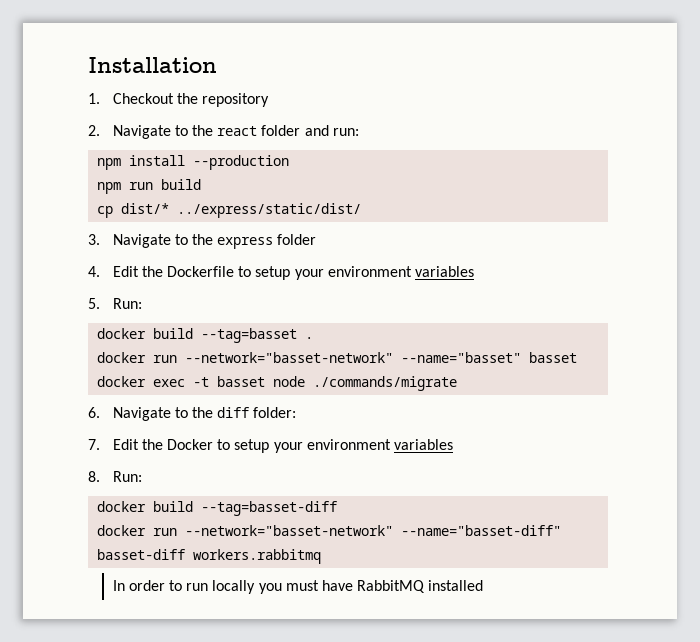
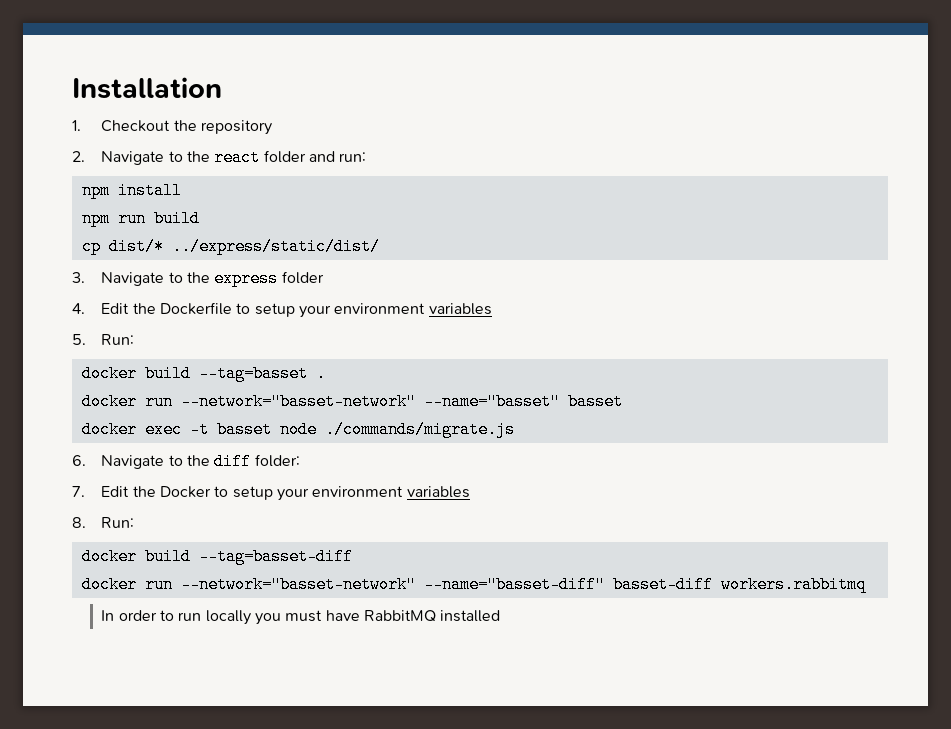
[193,155,290,170] --production -> (182, 190) none
[313,376,458,391] ./commands/migrate -> [324,421,515,438] ./commands/migrate.js

